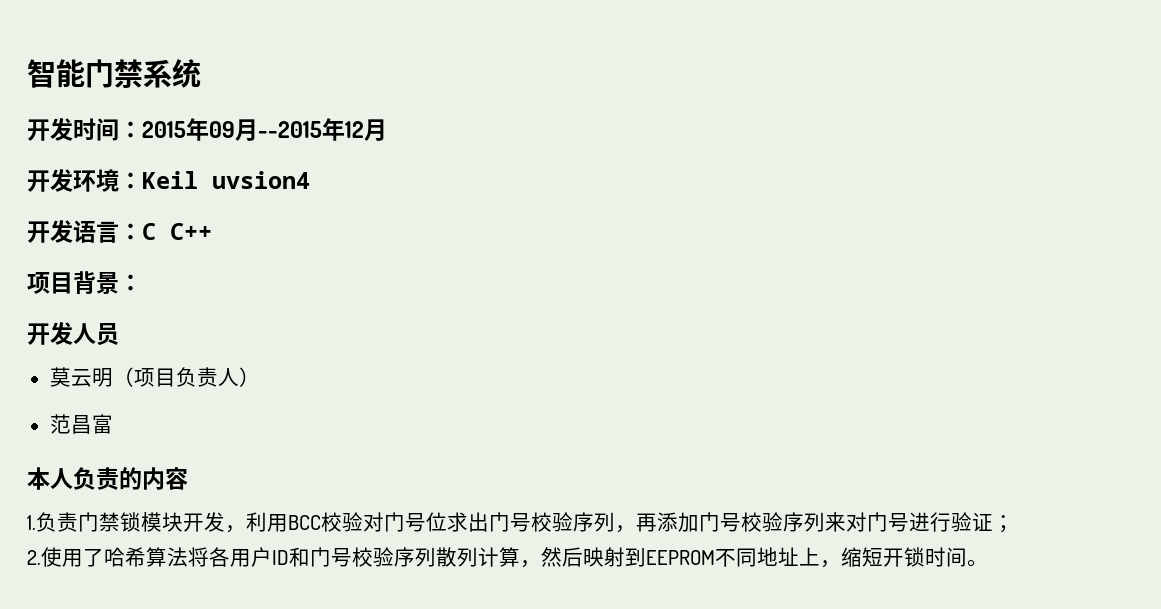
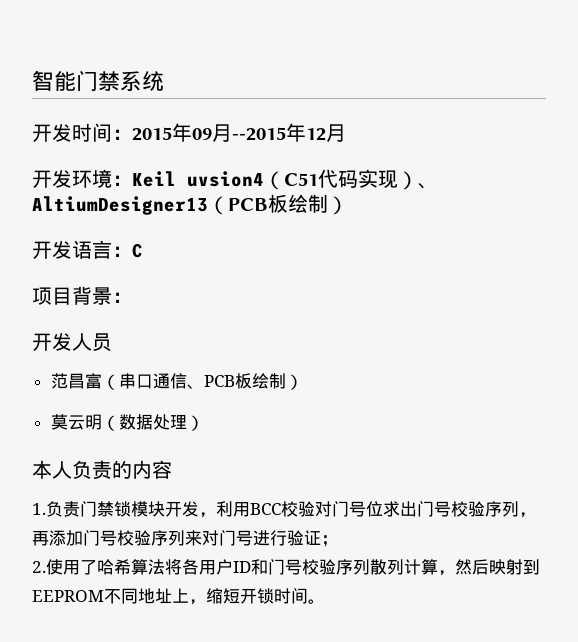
(310, 180) none -> [264,169,438,190] [32,194,348,215] （C51代码实现）、AltiumDesigner13（PCB板绘制）
[170,223,212,240] C++ -> (143, 250) none
(119, 334) none -> [50,373,303,390] // 范昌富（串口通信、PCB板绘制）
[133,367,260,387] [49,414,113,434] 项目负责人） // 范昌富 -> [118,414,204,431] 数据处理）

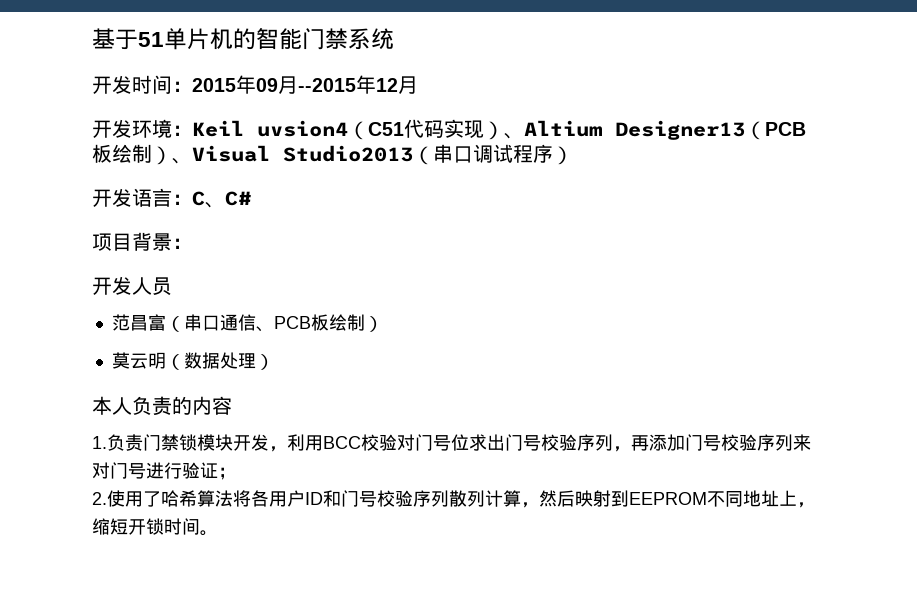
(32, 80) none -> [92,28,256,50] 基于51单片机的
[32,196,208,215] AltiumDesigner13 -> [524,120,745,140] Altium Designer13
(348, 205) none -> [172,144,573,165] 、Visual Studio2013（串口调试程序）
(143, 250) none -> [205,191,251,208] 、C#

